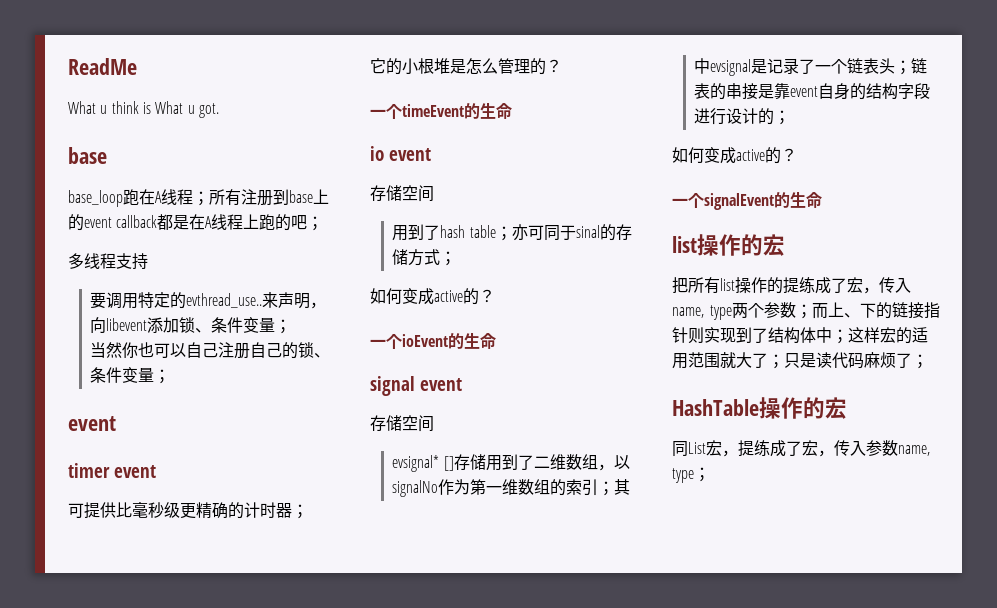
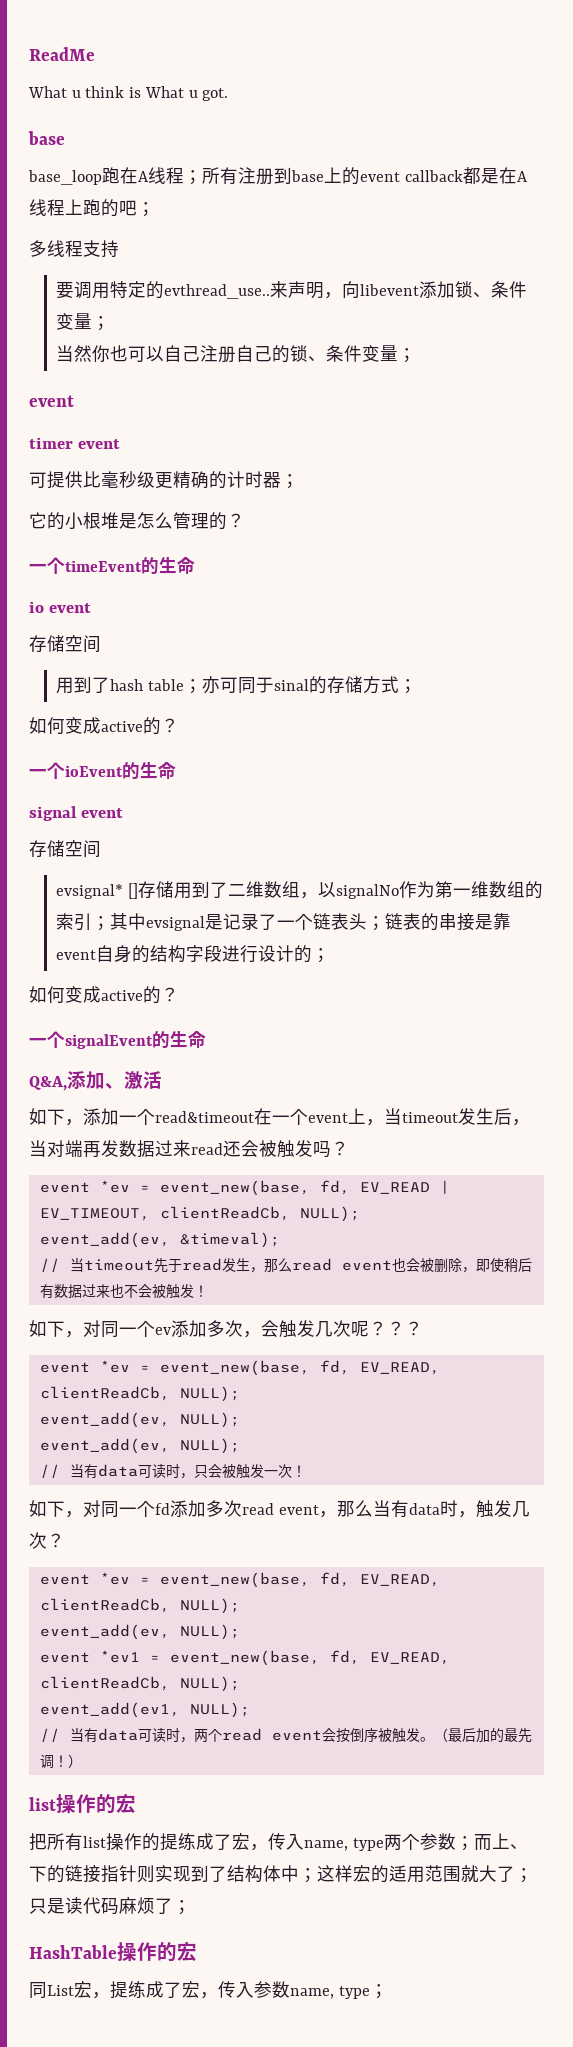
(822, 200) none -> [29,1071,162,1091] [29,1108,530,1126] [29,1140,349,1158] [39,1180,450,1196] [39,1206,360,1222] [39,1232,280,1248] [39,1257,532,1273] [39,1284,208,1299] [29,1320,423,1338] [39,1360,440,1376] [39,1386,240,1402] [39,1412,240,1428] [39,1438,240,1454] [39,1463,306,1479] [29,1500,530,1518] [29,1532,65,1549] [39,1572,440,1588] [39,1598,240,1614] [39,1624,240,1640] [39,1650,450,1666] [39,1676,240,1692] [39,1702,250,1718] [39,1727,532,1743] [39,1754,82,1768] // Q&A,添加、激活 // 如下，添加一个read&timeout在一个event上，当timeout发生后，当对端再发数据过来read还会被触发吗？ // event *ev = event_new(base, fd, EV_READ | EV_TIMEOUT, clientReadCb, NULL); // event_add(ev, &timeval); // // 当timeout先于read发生，那么read event也会被删除，即使稍后有数据过来也不会被触发！ // 如下，对同一个ev添加多次，会触发几次呢？？？ // event *ev = event_new(base, fd, EV_READ, clientReadCb, NULL); // event_add(ev, NULL); // event_add(ev, NULL); // // 当有data可读时，只会被触发一次！ // 如下，对同一个fd添加多次read event，那么当有data时，触发几次？ // event *ev = event_new(base, fd, EV_READ, clientReadCb, NULL); // event_add(ev, NULL); // event *ev1 = event_new(base, fd, EV_READ, clientReadCb, NULL); // event_add(ev1, NULL); // // 当有data可读时，两个read event会按倒序被触发。（最后加的最先调！）

